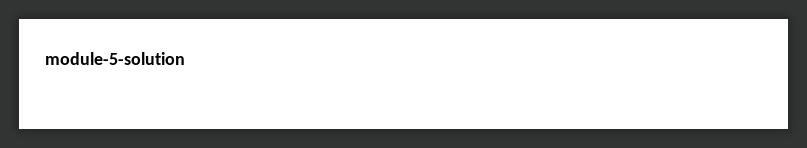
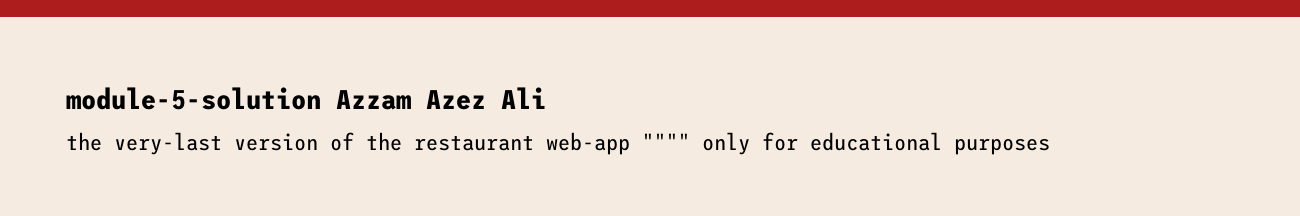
(185, 58) none -> [336,87,546,110] [66,132,1050,155] Azzam Azez Ali // the very-last version of the restaurant web-app """" only for educational purposes

